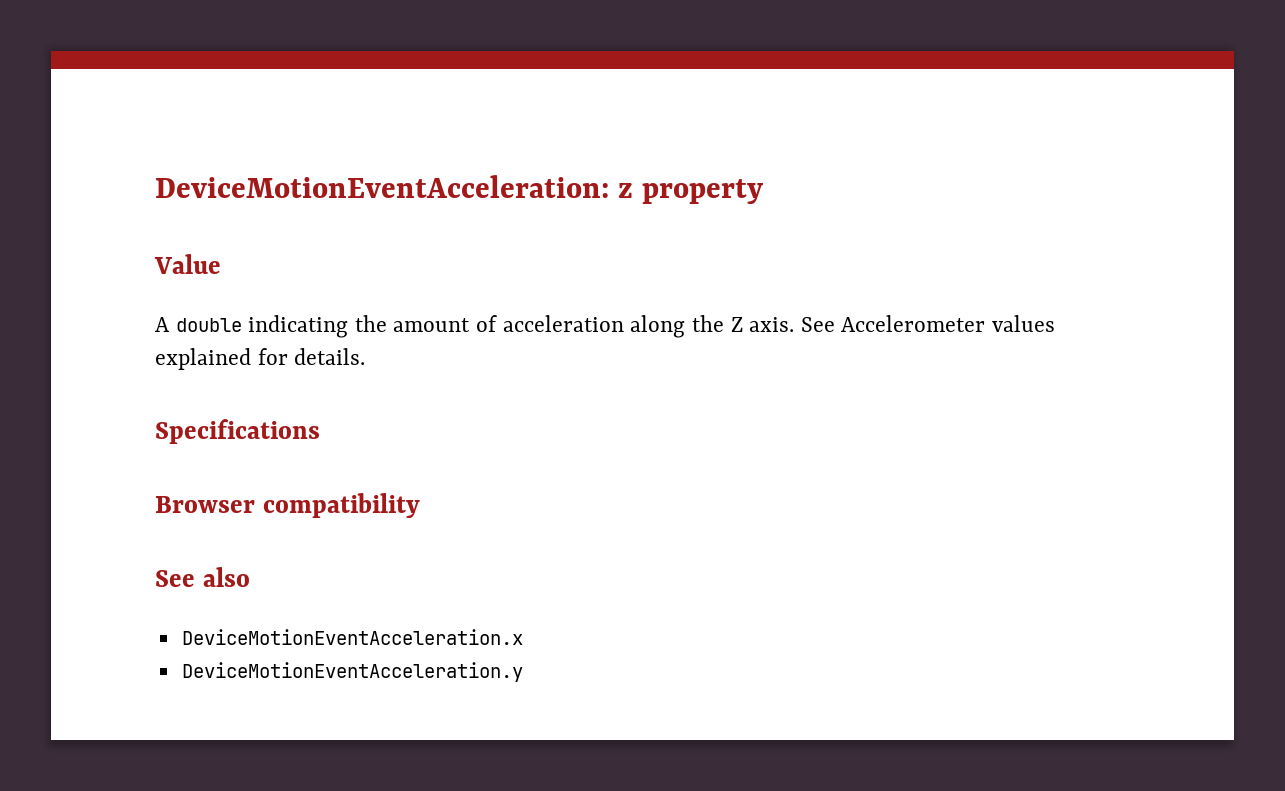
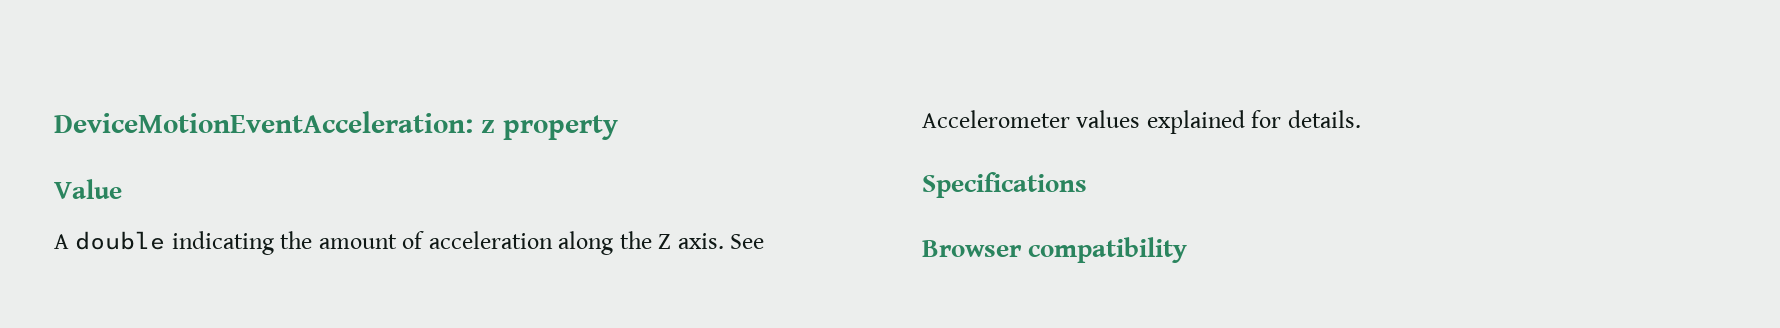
[155,567,250,587] [181,629,523,645] [181,662,523,682] // See also // DeviceMotionEventAcceleration.x // DeviceMotionEventAcceleration.y -> (1188, 250) none

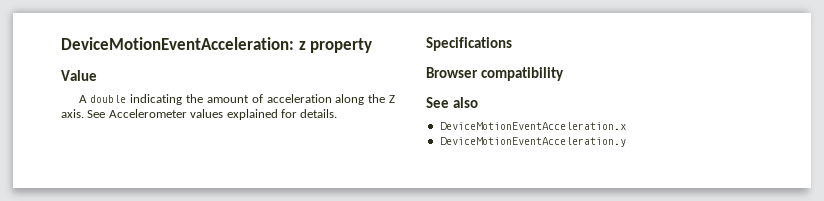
(1188, 250) none -> [426,97,478,108] [439,122,626,130] [439,137,626,147] // See also // DeviceMotionEventAcceleration.x // DeviceMotionEventAcceleration.y

